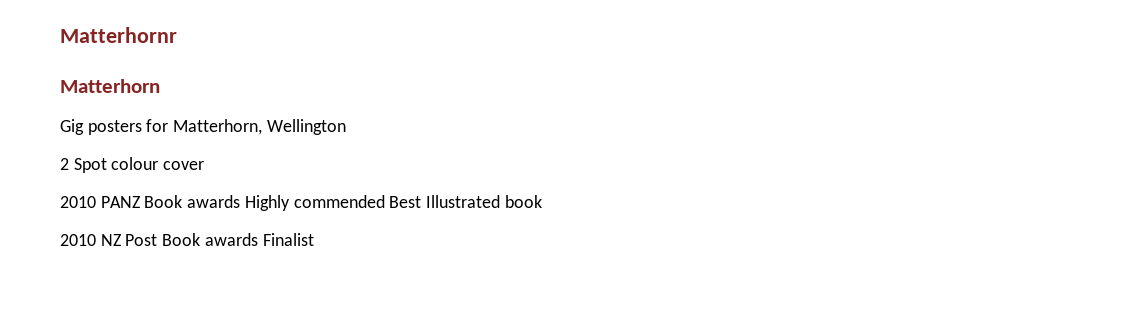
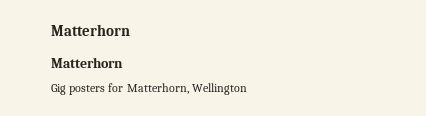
[60,27,177,43] Matterhornr -> [51,24,130,36] Matterhorn
[60,157,205,173] [60,195,542,211] [60,233,314,246] // 2 Spot colour cover // 2010 PANZ Book awards Highly commended Best Illustrated book // 2010 NZ Post Book awards Finalist -> (247, 89) none

